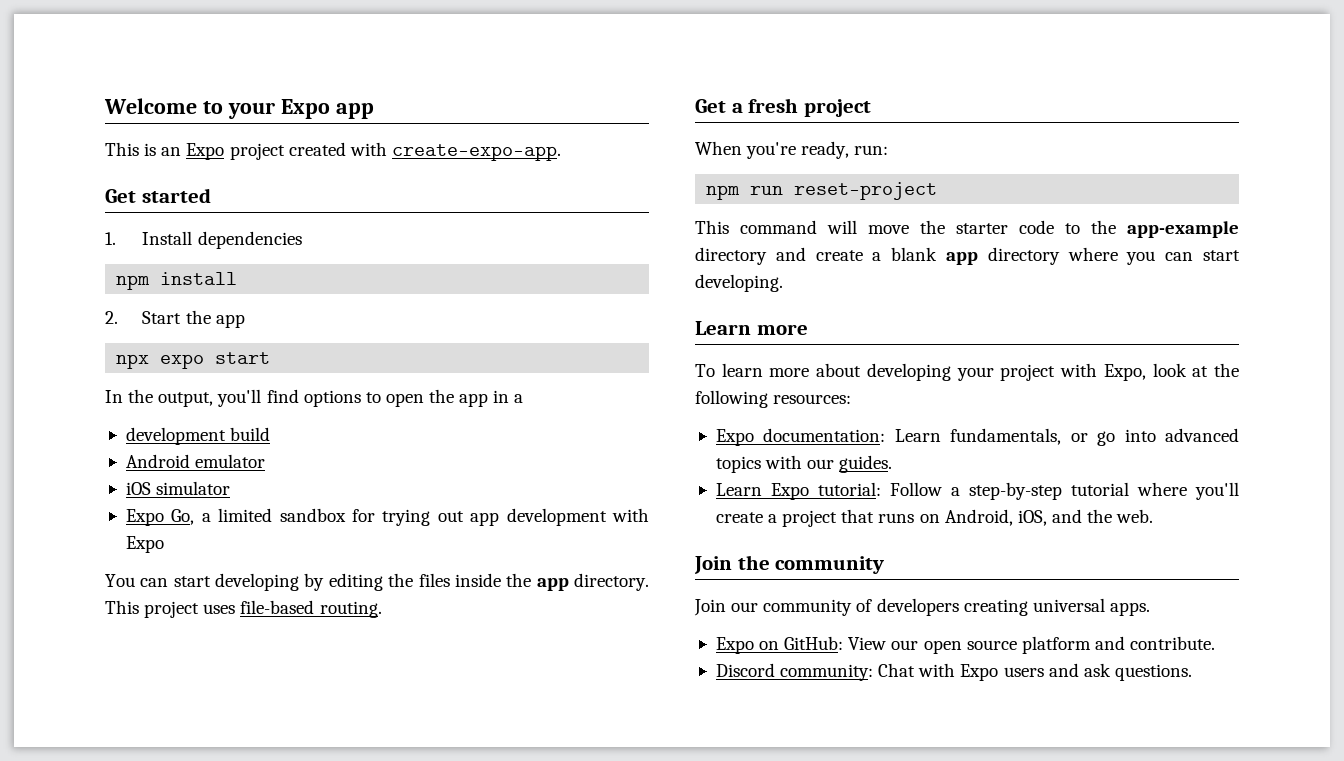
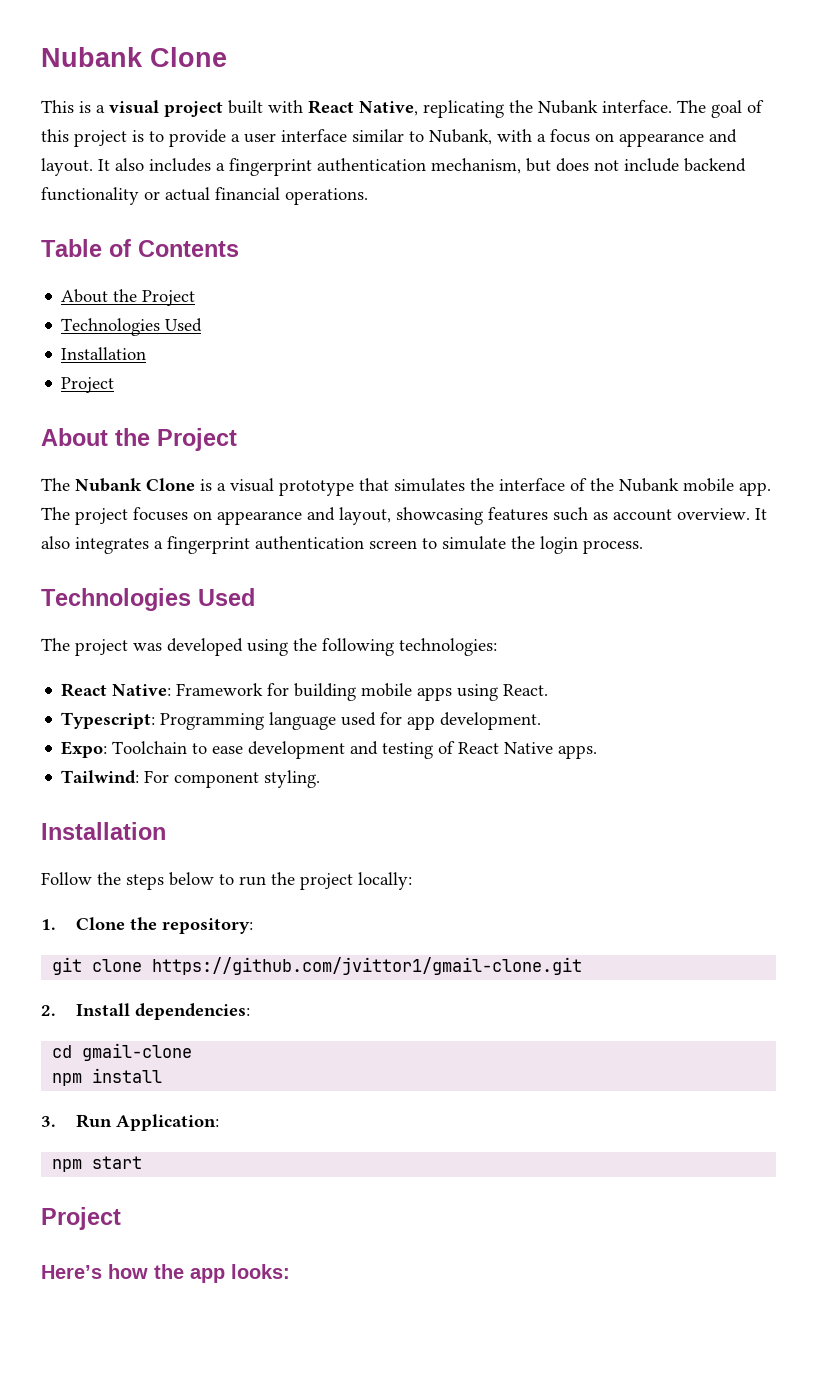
[104,98,374,119] [105,142,561,161] [105,188,211,203] [105,231,302,249] [116,272,238,290] [105,310,245,328] [116,352,271,369] [105,389,524,407] [125,427,271,445] [125,454,266,468] [125,481,231,495] [125,508,650,526] [125,536,164,553] [105,573,649,591] [105,600,382,618] [695,98,872,117] [695,141,889,159] [706,182,938,200] [695,220,1239,238] [695,247,1240,265] [695,274,783,292] [695,321,808,335] [695,363,1239,381] [695,390,852,408] [715,428,1239,446] [715,455,893,473] [715,482,1239,500] [715,509,1154,527] [694,555,885,574] [694,598,1150,616] [715,636,1216,654] [715,663,1192,681] Welcome to your Expo app // This is an Expo project created with create-expo-app. // Get started // 1. Install dependencies // npm install // 2. Start the app // npx expo start // In the output, you'll find options to open the app in a // development build // Android emulator // iOS simulator // Expo Go, a limited sandbox for trying out app development with Expo // You can start developing by editing the files inside the app directory. This project uses file-based routing. // Get a fresh project // When you're ready, run: // npm run reset-project // This command will move the starter code to the app-example directory and create a blank app directory where you can start developing. // Learn more // To learn more about developing your project with Expo, look at the following resources: // Expo documentation: Learn fundamentals, or go into advanced topics with our guides. // Learn Expo tutorial: Follow a step-by-step tutorial where you'll create a project that runs on Android, iOS, and the web. // Join the community // Join our community of developers creating universal apps. // Expo on GitHub: View our open source platform and contribute. // Discord community: Chat with Expo users and ask questions. -> [41,47,227,67] [41,100,764,118] [41,129,737,147] [41,158,746,176] [41,187,368,205] [41,239,239,257] [61,289,196,306] [61,318,203,336] [61,347,147,360] [61,377,115,393] [41,428,237,451] [41,478,771,496] [41,507,767,525] [41,536,643,554] [41,588,255,611] [41,638,497,656] [61,683,549,701] [61,712,542,730] [61,741,598,759] [61,770,321,788] [41,822,166,840] [41,872,412,890] [41,917,253,934] [52,957,583,975] [41,1003,250,1020] [52,1043,193,1061] [52,1068,163,1086] [41,1114,219,1131] [52,1156,143,1172] [41,1207,121,1230] [41,1264,290,1283] Nubank Clone // This is a visual project built with React Native, replicating the Nubank interface. The goal of this project is to provide a user interface similar to Nubank, with a focus on appearance and layout. It also includes a fingerprint authentication mechanism, but does not include backend functionality or actual financial operations. // Table of Contents // About the Project // Technologies Used // Installation // Project // About the Project // The Nubank Clone is a visual prototype that simulates the interface of the Nubank mobile app. The project focuses on appearance and layout, showcasing features such as account overview. It also integrates a fingerprint authentication screen to simulate the login process. // Technologies Used // The project was developed using the following technologies: // React Native: Framework for building mobile apps using React. // Typescript: Programming language used for app development. // Expo: Toolchain to ease development and testing of React Native apps. // Tailwind: For component styling. // Installation // Follow the steps below to run the project locally: // 1. Clone the repository: // git clone https://github.com/jvittor1/gmail-clone.git // 2. Install dependencies: // cd gmail-clone // npm install // 3. Run Application: // npm start // Project // Here’s how the app looks:

